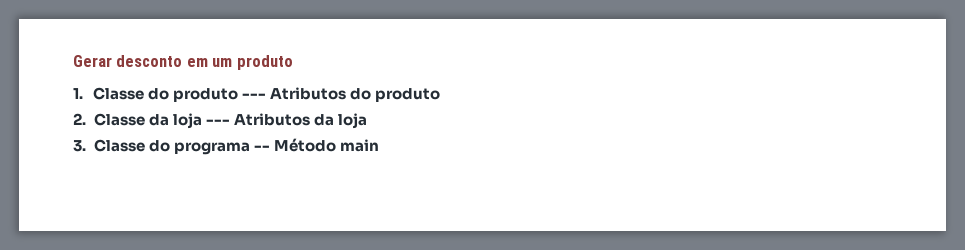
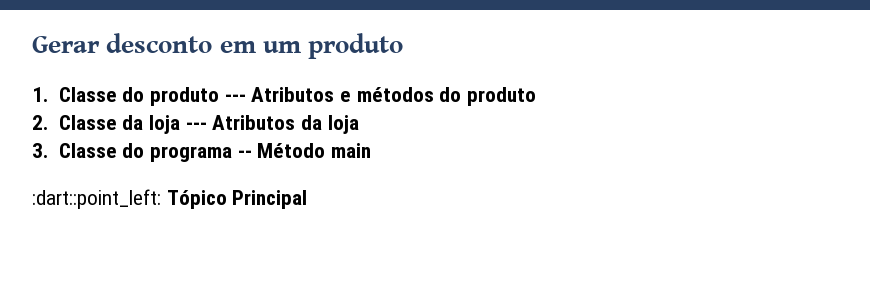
(347, 93) none -> [339,87,434,102] e métodos
(379, 145) none -> [32,189,308,209] // :dart::point_left: Tópico Principal

